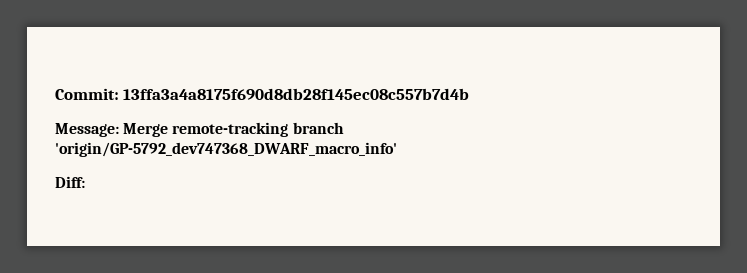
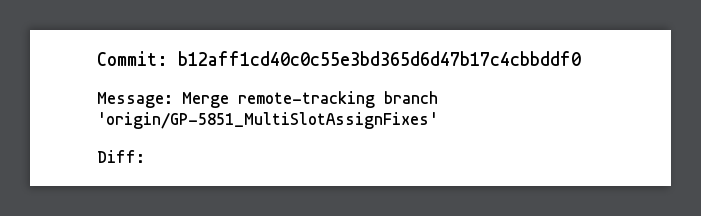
[123,88,470,100] 13ffa3a4a8175f690d8db28f145ec08c557b7d4b -> [178,51,581,66] b12aff1cd40c0c55e3bd365d6d47b17c4cbbddf0
[55,142,397,157] 'origin/GP-5792_dev747368_DWARF_macro_info' -> [97,112,438,129] 'origin/GP-5851_MultiSlotAssignFixes'

